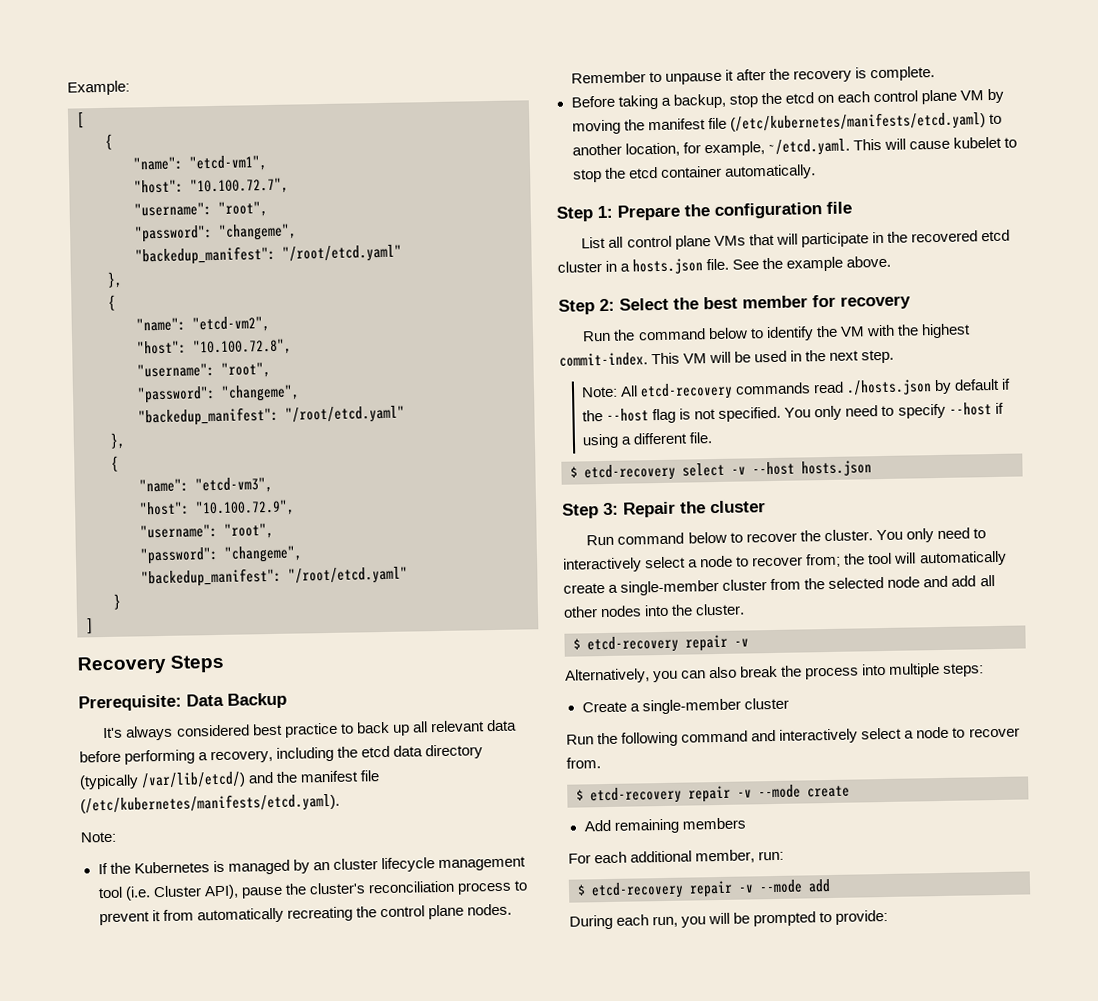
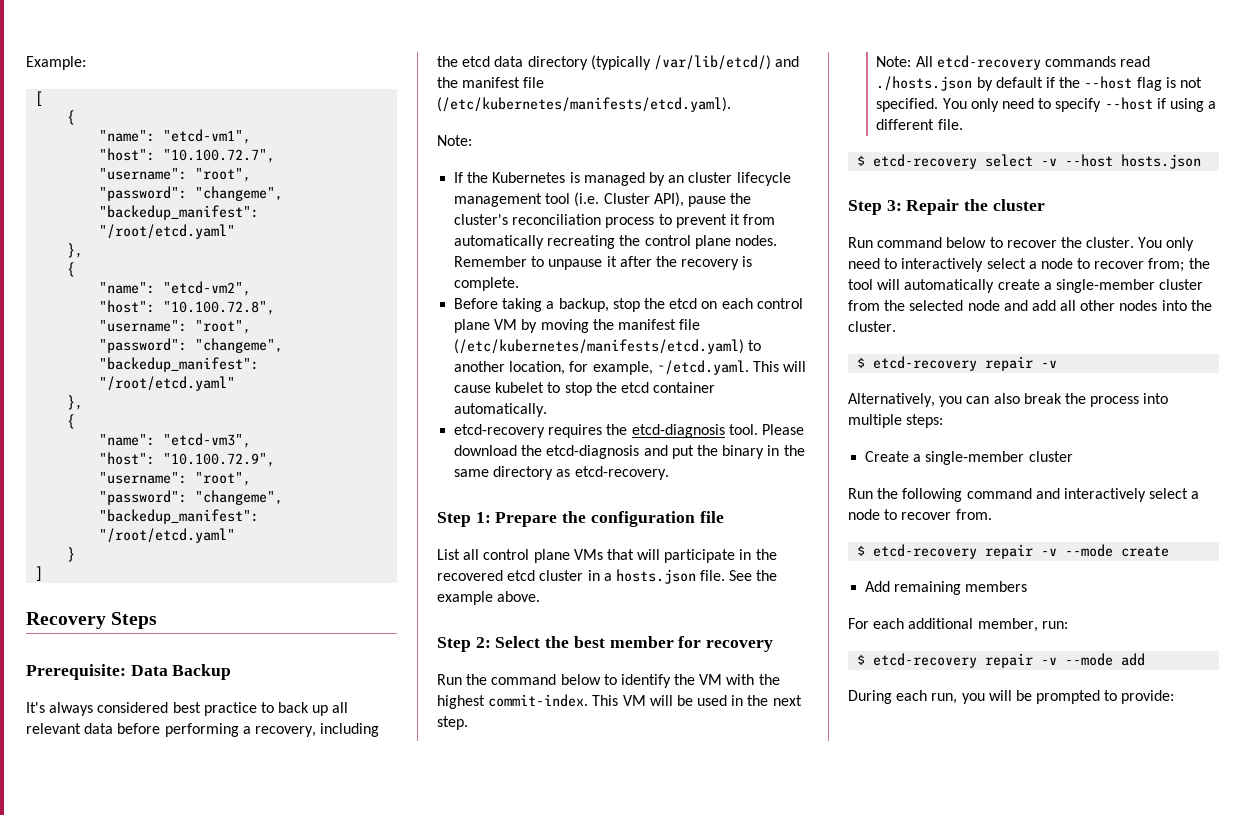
(816, 172) none -> [454,424,804,438] [454,445,805,459] [454,466,669,480] // etcd-recovery requires the etcd-diagnosis tool. Please download the etcd-diagnosis and put the binary in the same directory as etcd-recovery.

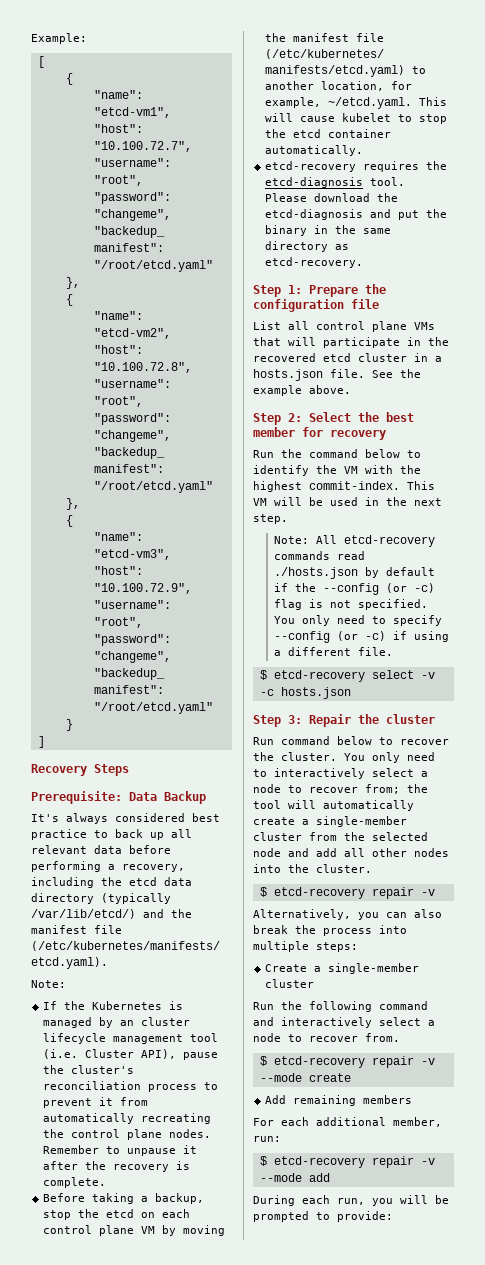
[1084,76,1133,89] --host -> [322,583,435,595] --config (or -c)
[1104,97,1153,110] --host -> [273,631,386,643] --config (or -c)
[1065,154,1114,167] --host -> [259,689,274,696] -c

